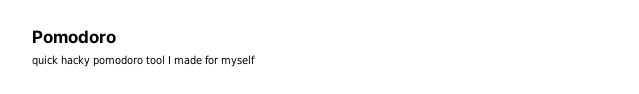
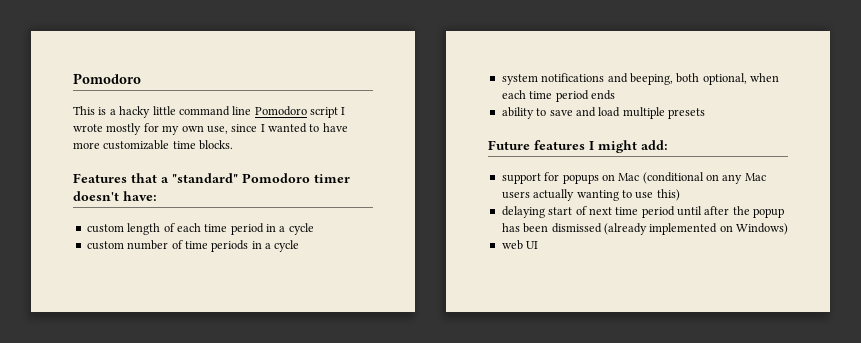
[32,55,255,67] quick hacky pomodoro tool I made for myself -> [73,106,346,118] [73,123,348,135] [73,140,234,150] [73,173,350,183] [73,191,157,201] [86,223,314,235] [86,240,300,252] [501,73,779,85] [501,90,615,102] [501,107,705,119] [488,140,668,153] [501,172,766,184] [501,189,680,201] [501,206,785,218] [501,223,788,235] [501,240,539,250] This is a hacky little command line Pomodoro script I wrote mostly for my own use, since I wanted to have more customizable time blocks. // Features that a "standard" Pomodoro timer doesn't have: // custom length of each time period in a cycle // custom number of time periods in a cycle // system notifications and beeping, both optional, when each time period ends // ability to save and load multiple presets // Future features I might add: // support for popups on Mac (conditional on any Mac users actually wanting to use this) // delaying start of next time period until after the popup has been dismissed (already implemented on Windows) // web UI

